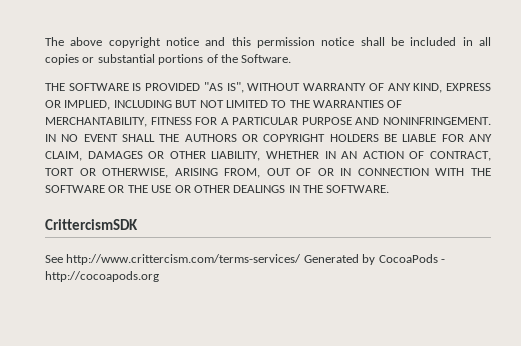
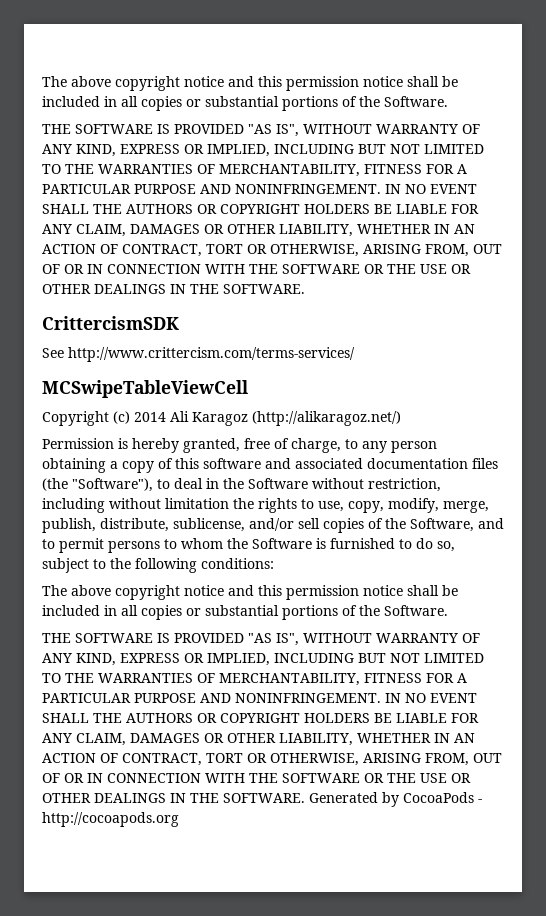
(302, 259) none -> [42,380,248,398] [42,411,401,426] [42,438,437,453] [42,458,498,473] [42,478,441,492] [42,498,489,513] [42,518,504,533] [42,538,455,553] [42,558,274,573] [42,585,458,600] [42,605,448,620] [42,633,480,646] [42,653,484,666] [42,673,467,686] [42,693,477,703] [42,713,479,723] [42,733,475,746] [42,753,502,766] [42,773,471,783] [42,793,305,803] // MCSwipeTableViewCell // Copyright (c) 2014 Ali Karagoz (http://alikaragoz.net/) // Permission is hereby granted, free of charge, to any person obtaining a copy of this software and associated documentation files (the "Software"), to deal in the Software without restriction, including without limitation the rights to use, copy, modify, merge, publish, distribute, sublicense, and/or sell copies of the Software, and to permit persons to whom the Software is furnished to do so, subject to the following conditions: // The above copyright notice and this permission notice shall be included in all copies or substantial portions of the Software. // THE SOFTWARE IS PROVIDED "AS IS", WITHOUT WARRANTY OF ANY KIND, EXPRESS OR IMPLIED, INCLUDING BUT NOT LIMITED TO THE WARRANTIES OF MERCHANTABILITY, FITNESS FOR A PARTICULAR PURPOSE AND NONINFRINGEMENT. IN NO EVENT SHALL THE AUTHORS OR COPYRIGHT HOLDERS BE LIABLE FOR ANY CLAIM, DAMAGES OR OTHER LIABILITY, WHETHER IN AN ACTION OF CONTRACT, TORT OR OTHERWISE, ARISING FROM, OUT OF OR IN CONNECTION WITH THE SOFTWARE OR THE USE OR OTHER DEALINGS IN THE SOFTWARE.

